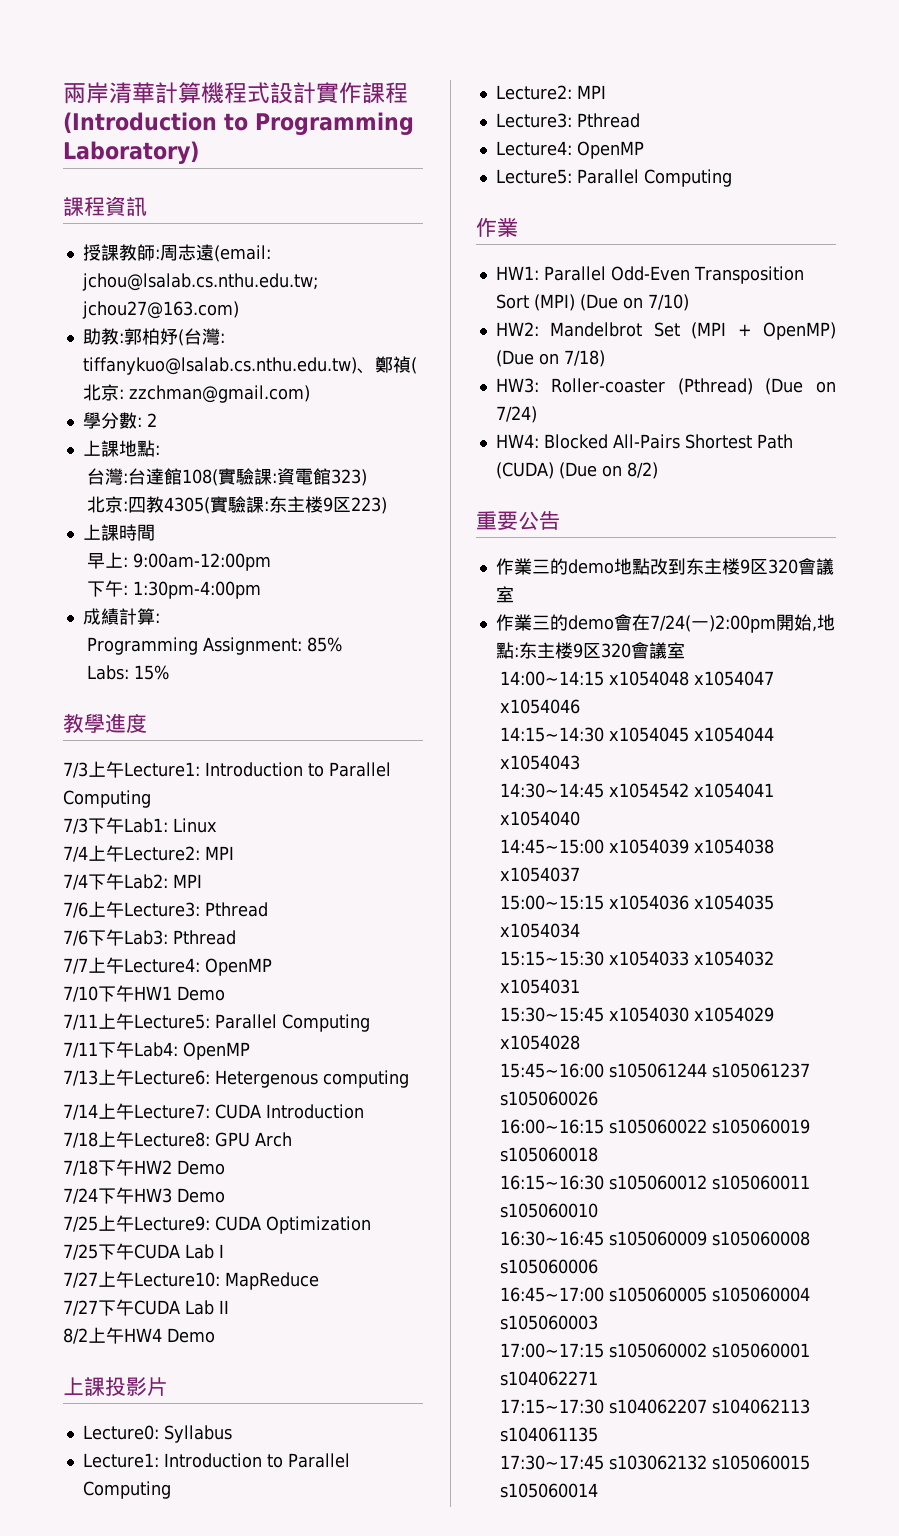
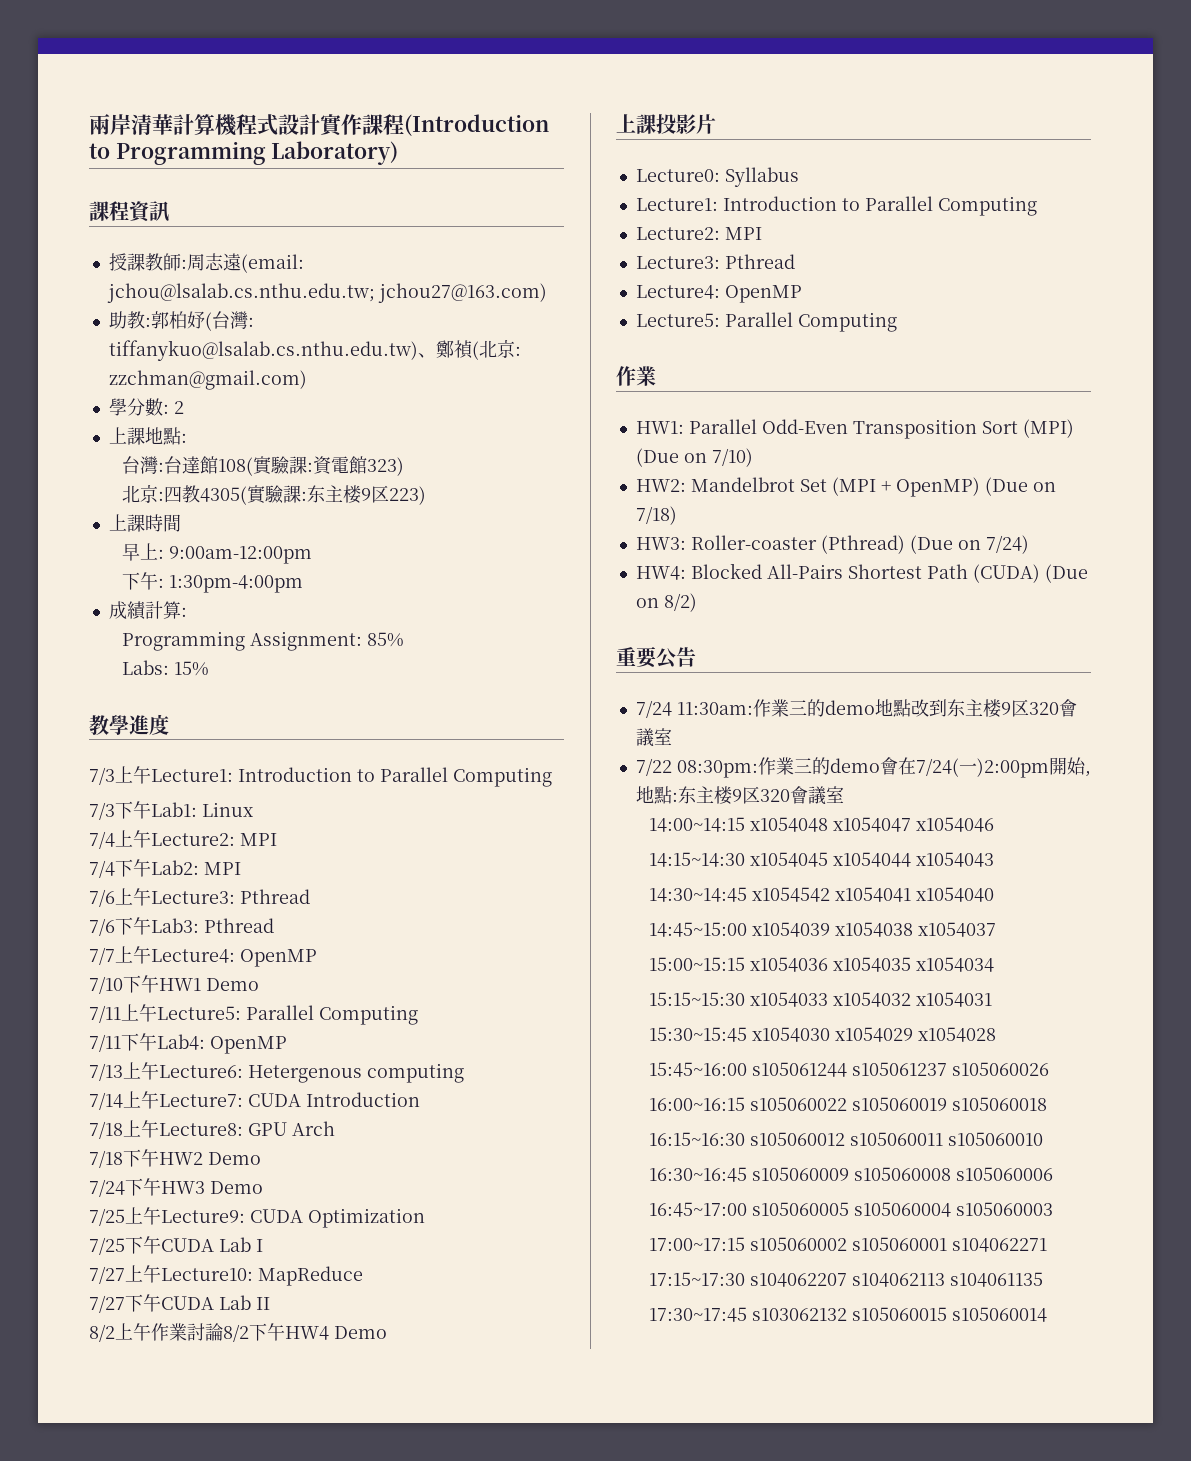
(124, 1335) none -> [151,1323,285,1342] 作業討論8/2下午
(560, 520) none -> [635,700,753,718] 7/24 11:30am:
(514, 594) none -> [635,758,758,778] 7/22 08:30pm:

